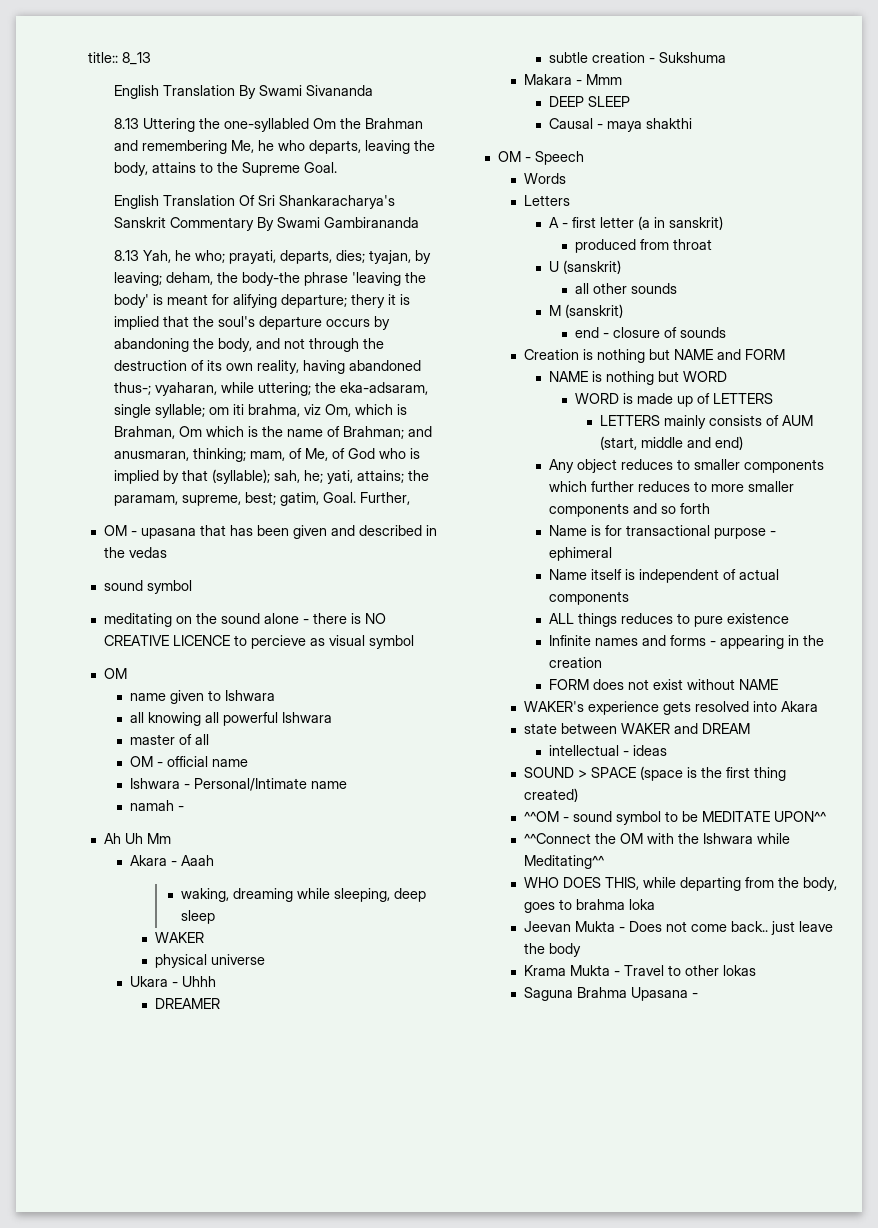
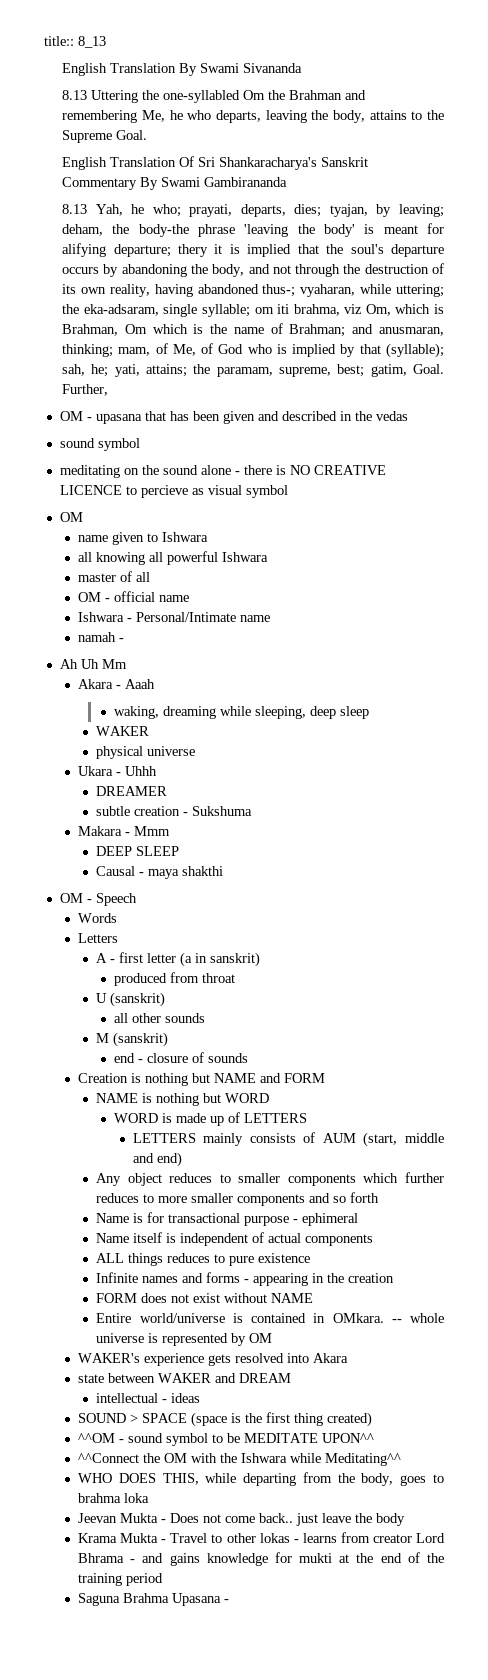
(779, 684) none -> [96,1313,444,1323] [96,1333,273,1346] // Entire world/universe is contained in OMkara. -- whole universe is represented by OM
(756, 970) none -> [293,1532,445,1543] [78,1552,445,1566] [78,1573,164,1586] - learns from creator Lord Bhrama - and gains knowledge for mukti at the end of the training period

